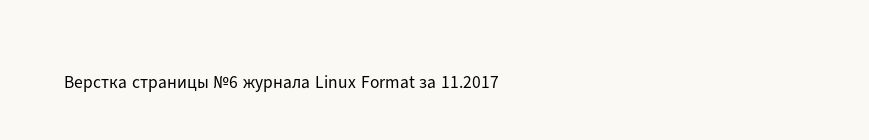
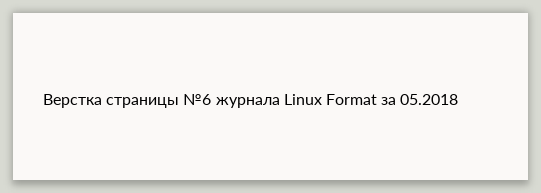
[441,76,500,88] 11.2017 -> [400,94,459,105] 05.2018

